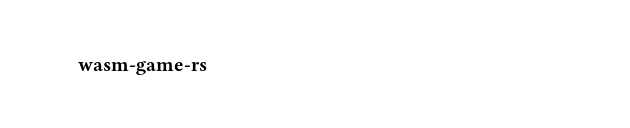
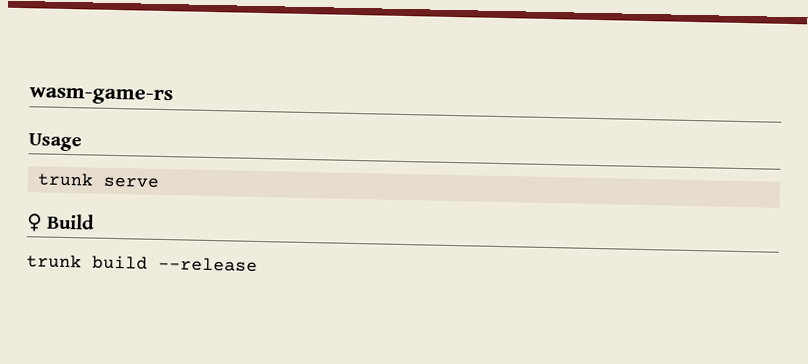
(207, 68) none -> [28,133,82,152] [37,172,161,188] [26,213,96,232] [26,254,258,272] // Usage // trunk serve // ♀ Build // trunk build --release

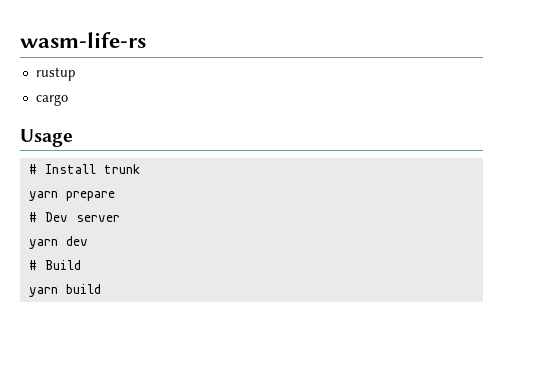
[29,87,173,106] wasm-game-rs -> [20,32,146,48] [35,67,76,81] [35,94,68,106] wasm-life-rs // rustup // cargo
[37,172,161,188] [26,213,96,232] [26,254,258,272] trunk serve // ♀ Build // trunk build --release -> [28,164,140,174] [28,191,115,201] [28,212,120,222] [28,236,88,249] [28,260,81,270] [28,284,101,297] # Install trunk // yarn prepare // # Dev server // yarn dev // # Build // yarn build

